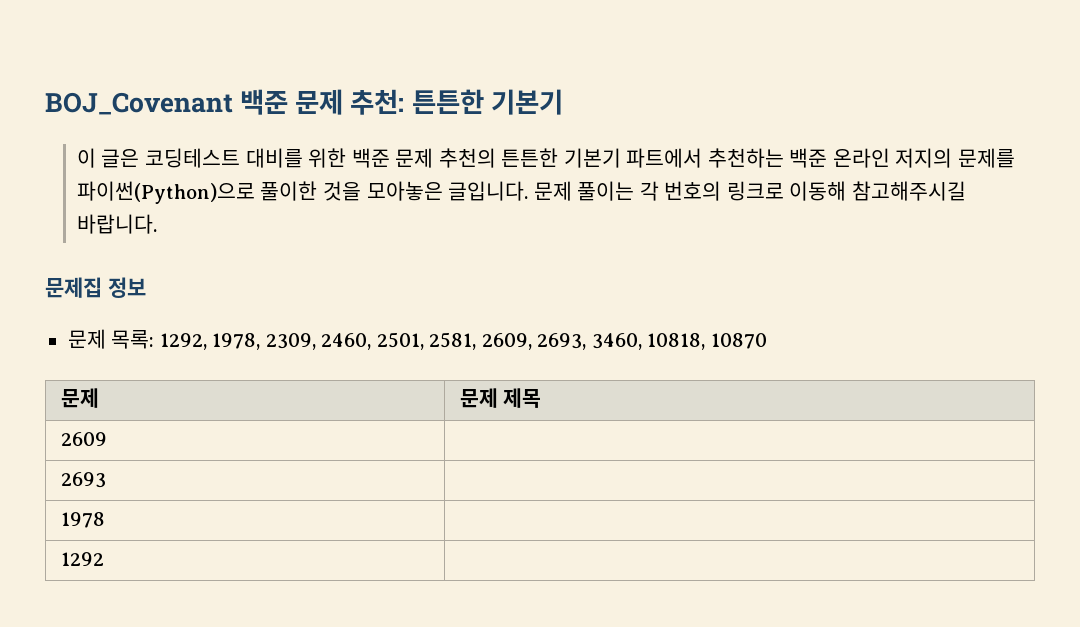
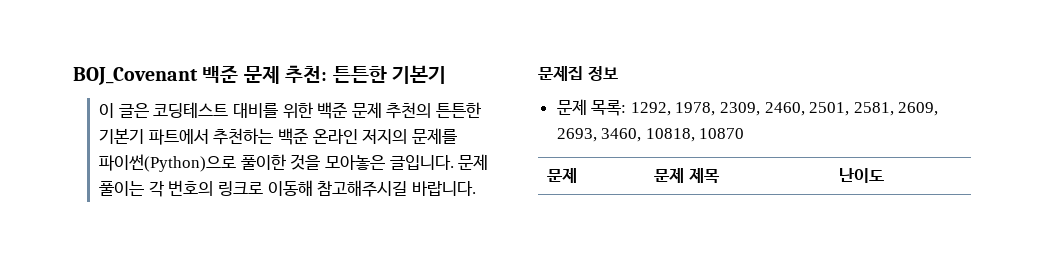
[60,432,107,446] [60,472,106,488] [60,512,105,528] [60,552,104,566] // 2609 | // 2693 | // 1978 | // 1292 | -> [839,168,885,183] | 난이도

